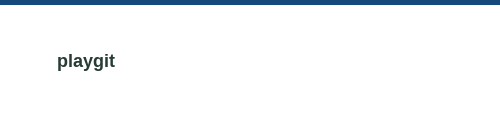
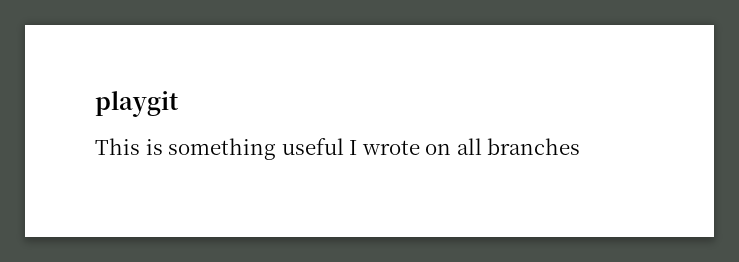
(115, 62) none -> [95,138,581,160] // This is something useful I wrote on all branches

